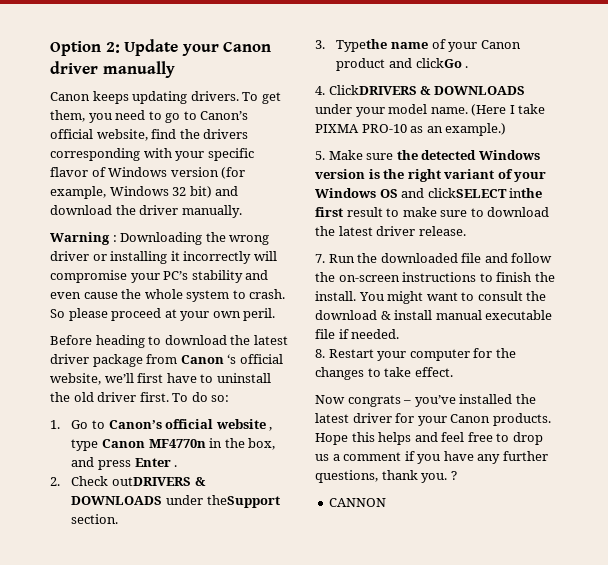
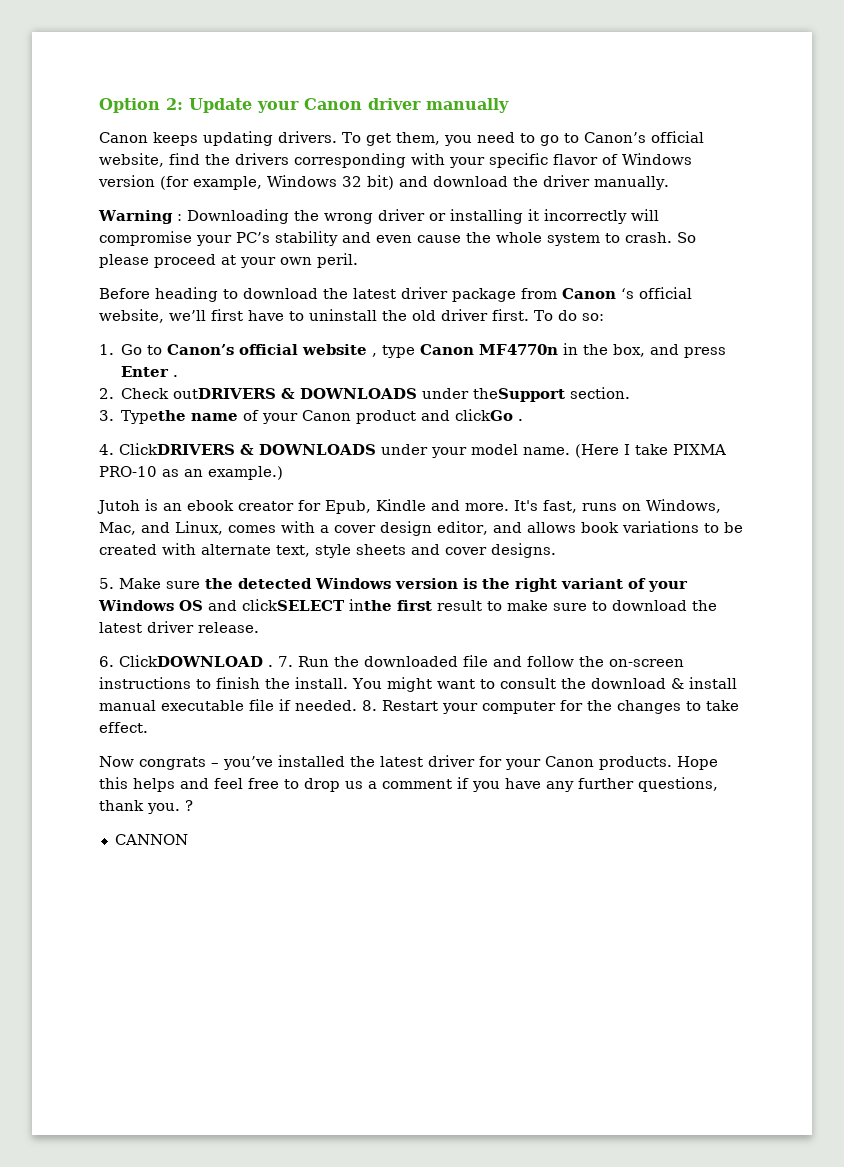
(507, 129) none -> [97,499,721,514] [99,521,743,536] [99,543,556,558] // Jutoh is an ebook creator for Epub, Kindle and more. It's fast, runs on Windows, Mac, and Linux, comes with a cover design editor, and allows book variations to be created with alternate text, style sheets and cover designs.
(466, 231) none -> [99,655,273,667] 6. ClickDOWNLOAD .
(400, 334) // -> (357, 705) none

